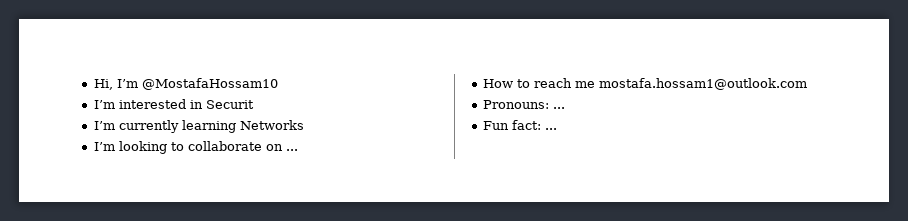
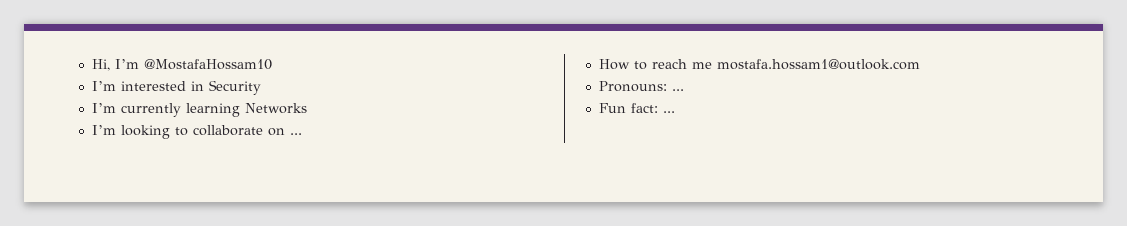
[205,100,254,109] Securit -> [208,80,261,95] Security

